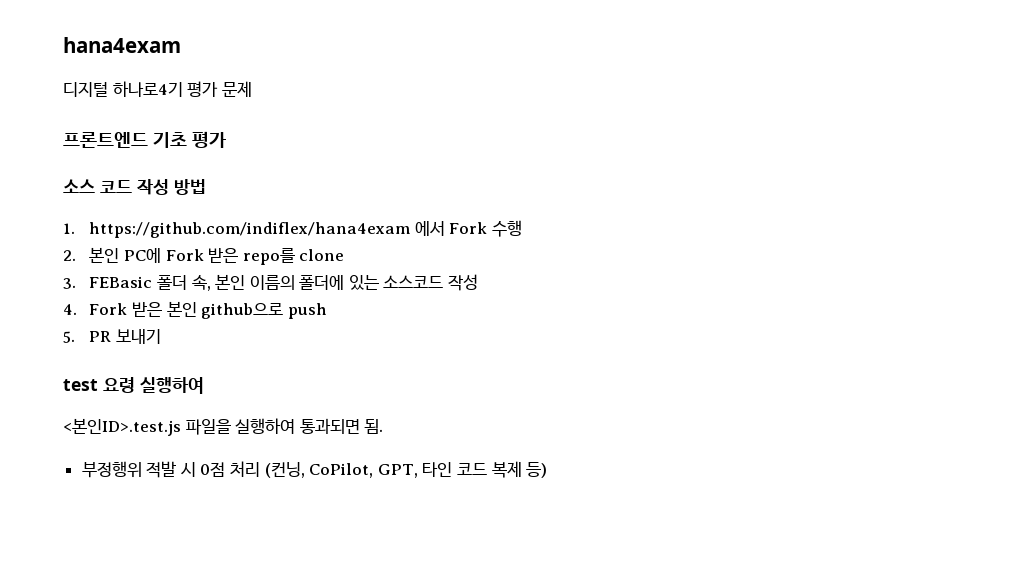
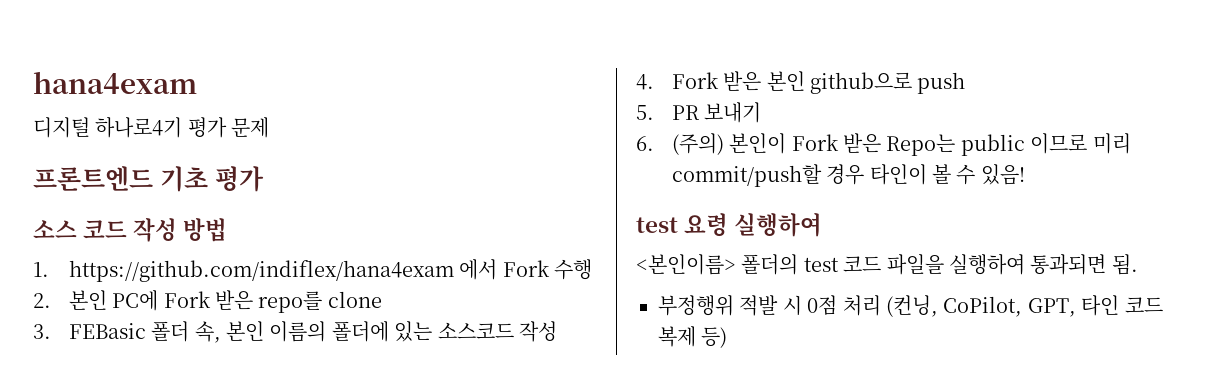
(161, 336) none -> [636,133,1131,156] [671,164,1025,187] // 6. (주의) 본인이 Fork 받은 Repo는 public 이므로 미리 commit/push할 경우 타인이 볼 수 있음!
[63,418,181,436] <본인ID>.test.js -> [636,254,882,275] <본인이름> 폴더의 test 코드

